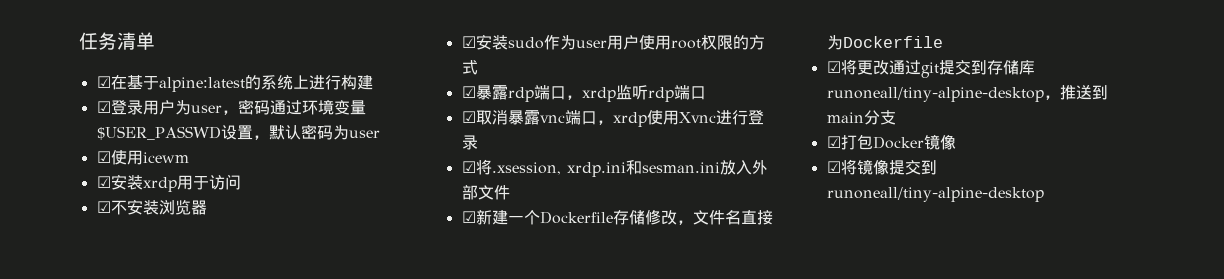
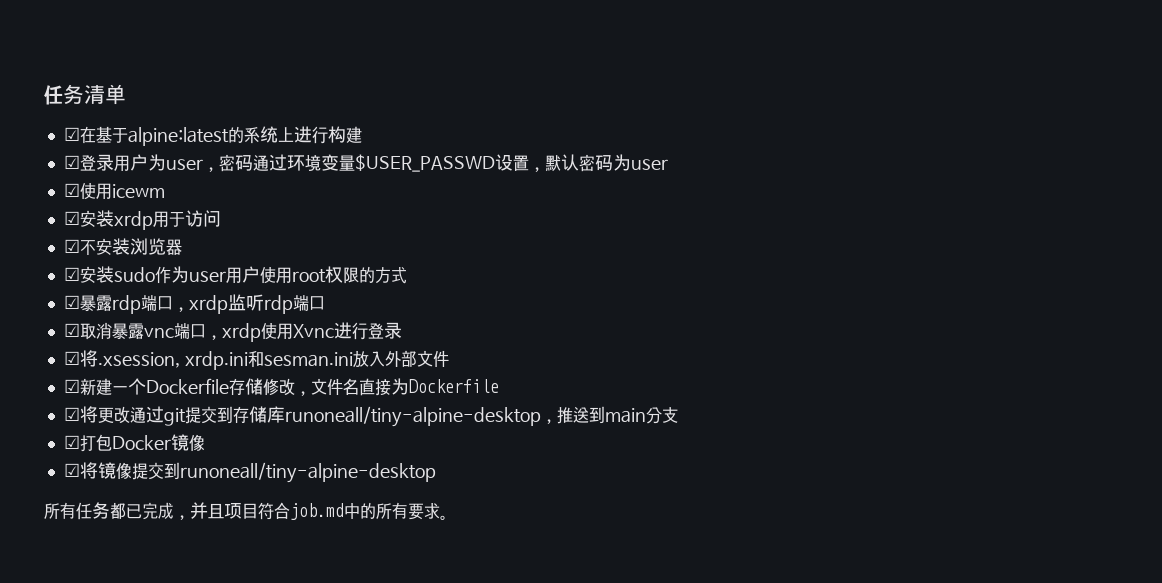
(1044, 194) none -> [44,502,448,520] // 所有任务都已完成，并且项目符合job.md中的所有要求。

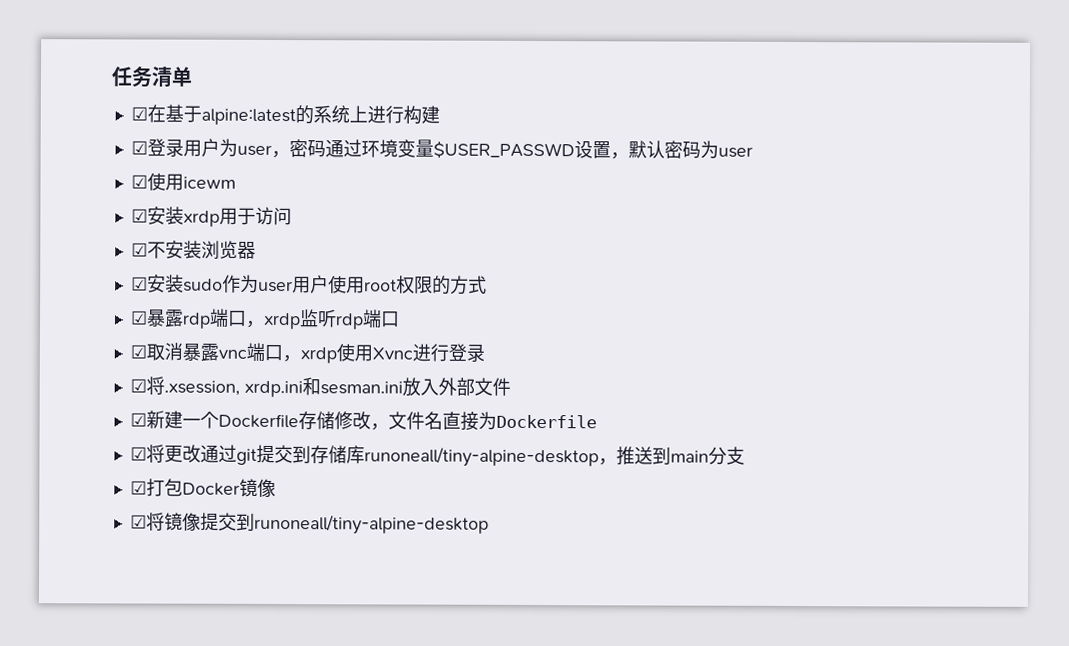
[44,502,448,520] // 所有任务都已完成，并且项目符合job.md中的所有要求。 -> (489, 524) none

